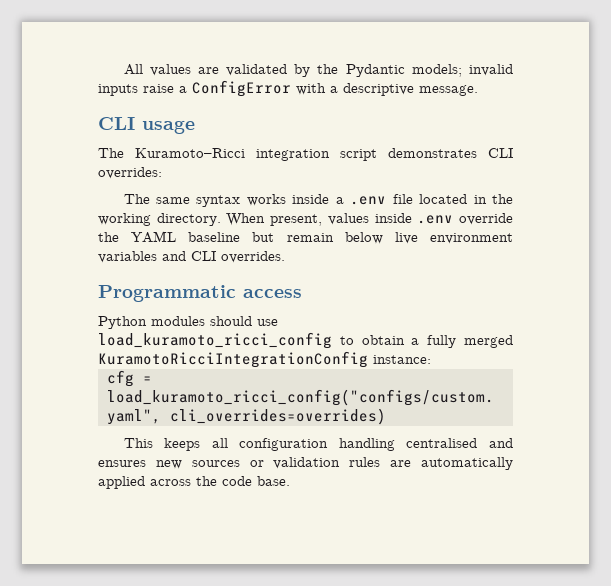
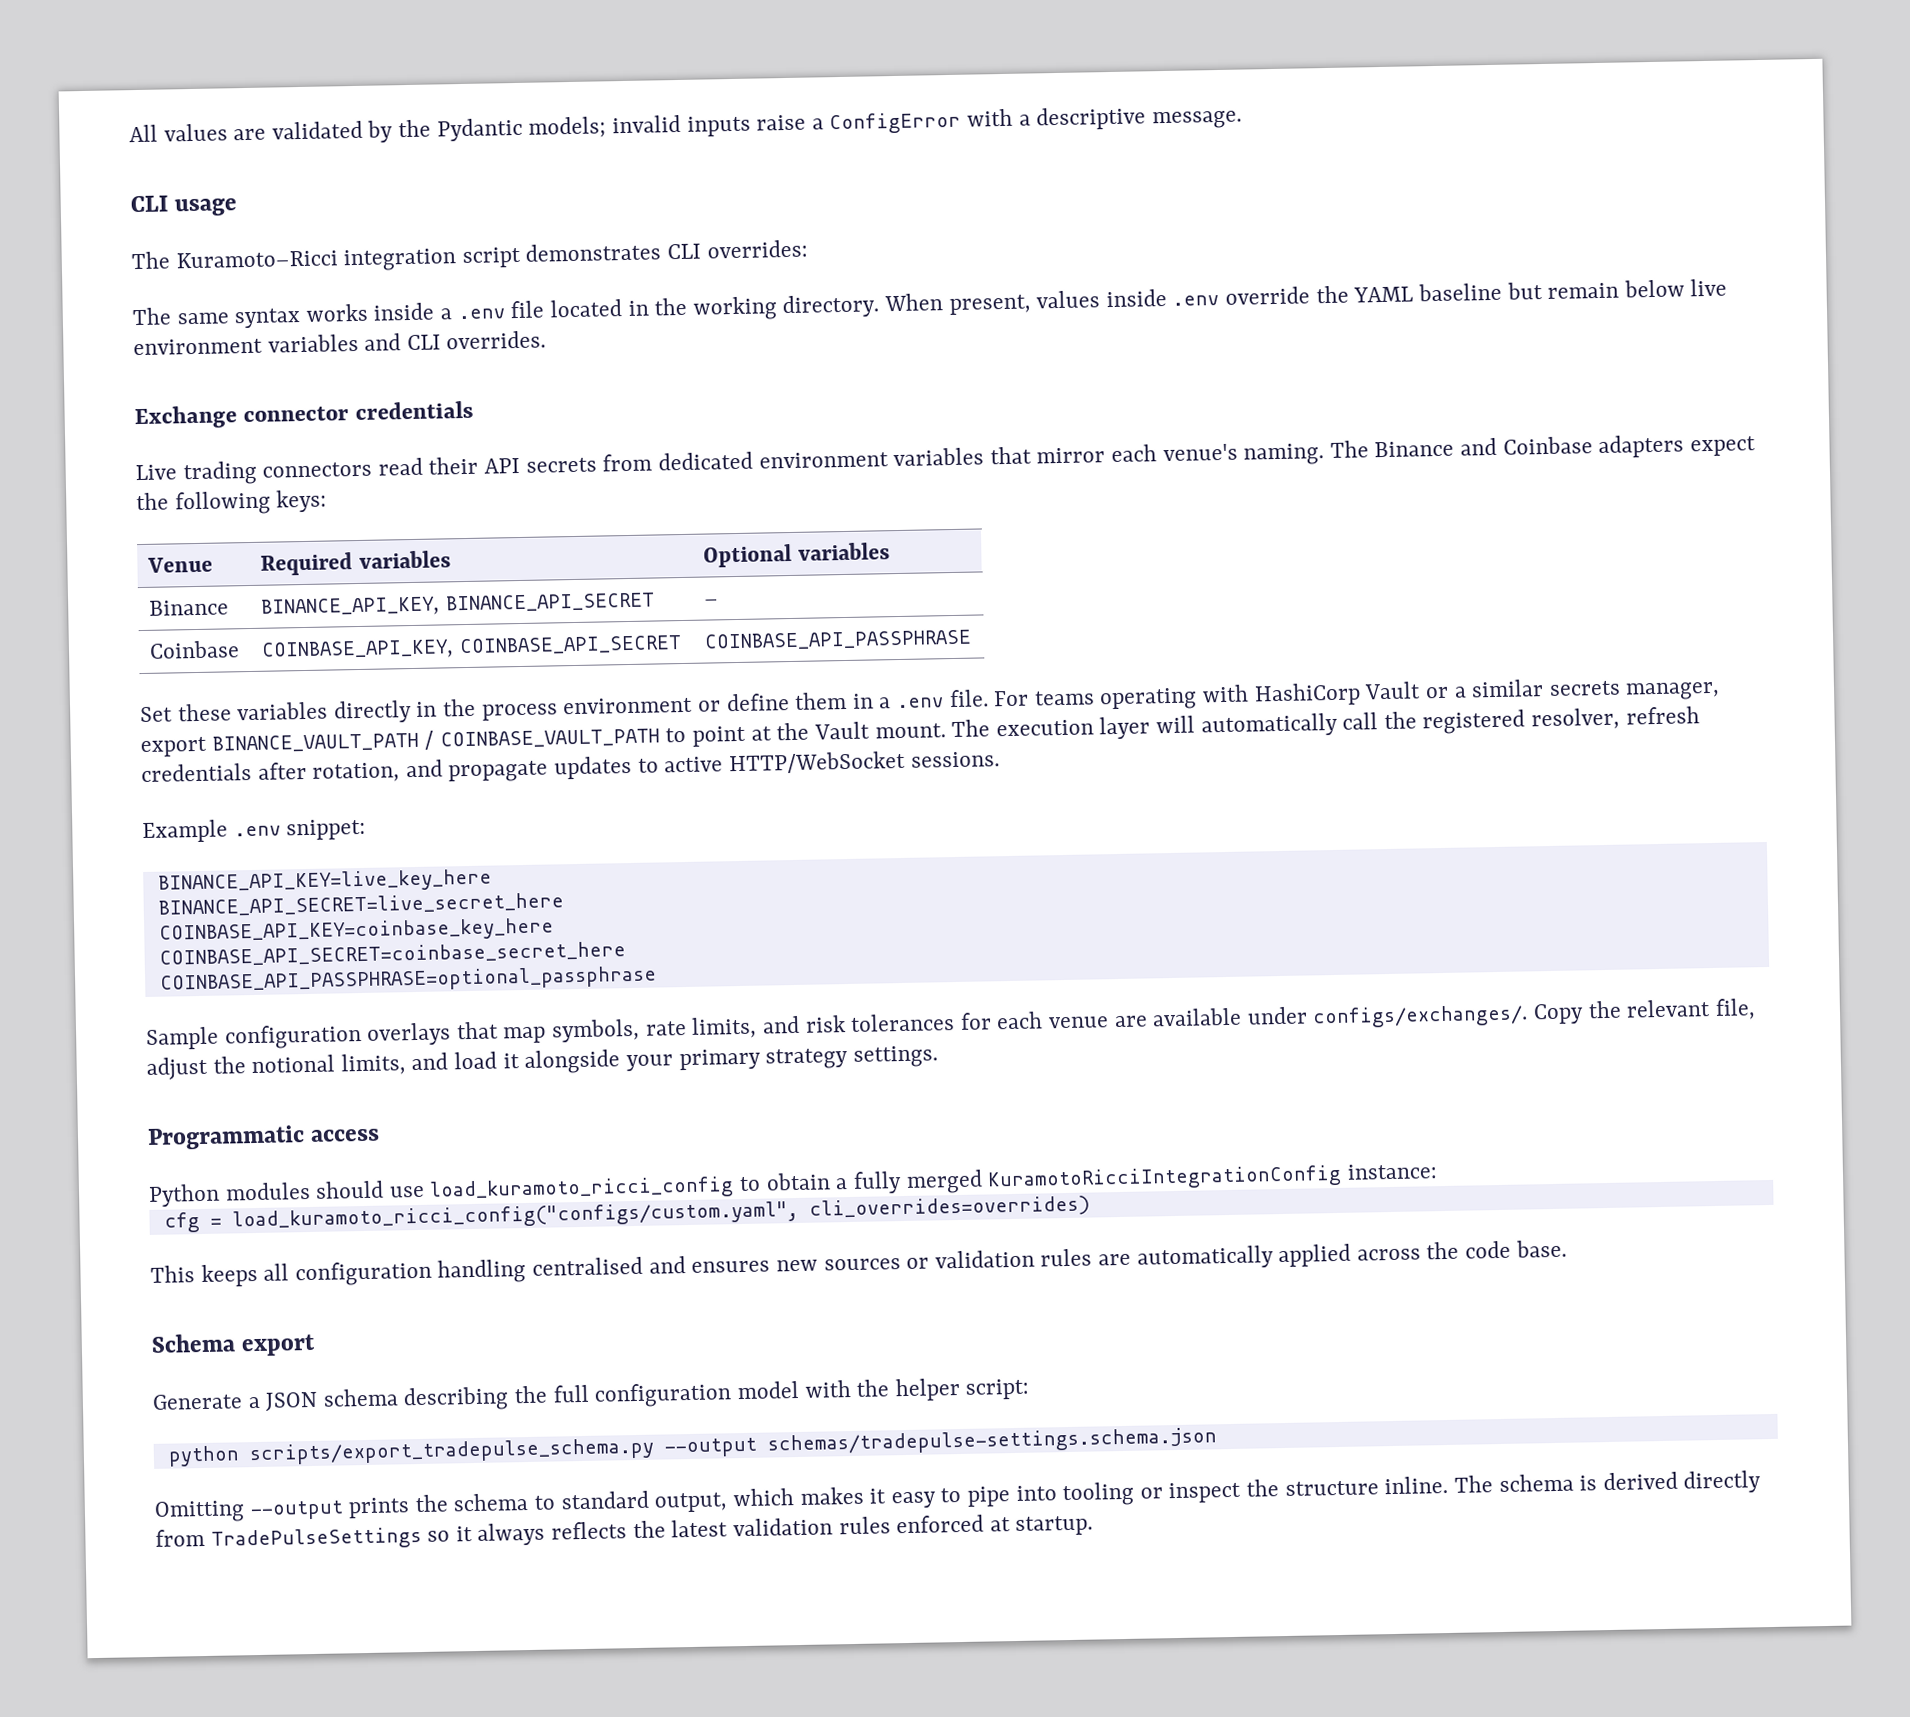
(285, 257) none -> [134,400,474,430] [135,434,1756,486] [136,489,328,516] [147,556,214,573] [260,550,451,576] [703,542,890,568] [149,599,230,616] [261,592,655,618] [704,599,720,606] [149,640,241,659] [261,635,682,661] [704,629,973,651] [140,679,1721,724] [140,706,1700,758] [141,750,1000,783] [142,818,367,844] [157,868,492,895] [157,892,564,917] [158,917,554,945] [158,941,626,967] [159,965,657,995] [145,998,1756,1050] [146,1045,938,1080] // Exchange connector credentials // Live trading connectors read their API secrets from dedicated environment variables that mirror each venue's naming. The Binance and Coinbase adapters expect the following keys: // Venue | Required variables | Optional variables // Binance | BINANCE_API_KEY, BINANCE_API_SECRET | – // Coinbase | COINBASE_API_KEY, COINBASE_API_SECRET | COINBASE_API_PASSPHRASE // Set these variables directly in the process environment or define them in a .env file. For teams operating with HashiCorp Vault or a similar secrets manager, export BINANCE_VAULT_PATH / COINBASE_VAULT_PATH to point at the Vault mount. The execution layer will automatically call the registered resolver, refresh credentials after rotation, and propagate updates to active HTTP/WebSocket sessions. // Example .env snippet: // BINANCE_API_KEY=live_key_here // BINANCE_API_SECRET=live_secret_here // COINBASE_API_KEY=coinbase_key_here // COINBASE_API_SECRET=coinbase_secret_here // COINBASE_API_PASSPHRASE=optional_passphrase // Sample configuration overlays that map symbols, rate limits, and risk tolerances for each venue are available under configs/exchanges/. Copy the relevant file, adjust the notional limits, and load it alongside your primary strategy settings.
(290, 481) none -> [151,1333,317,1357] [152,1378,1031,1412] [167,1427,1217,1467] [154,1470,1762,1523] [155,1514,1094,1551] // Schema export // Generate a JSON schema describing the full configuration model with the helper script: // python scripts/export_tradepulse_schema.py --output schemas/tradepulse-settings.schema.json // Omitting --output prints the schema to standard output, which makes it easy to pipe into tooling or inspect the structure inline. The schema is derived directly from TradePulseSettings so it always reflects the latest validation rules enforced at startup.

